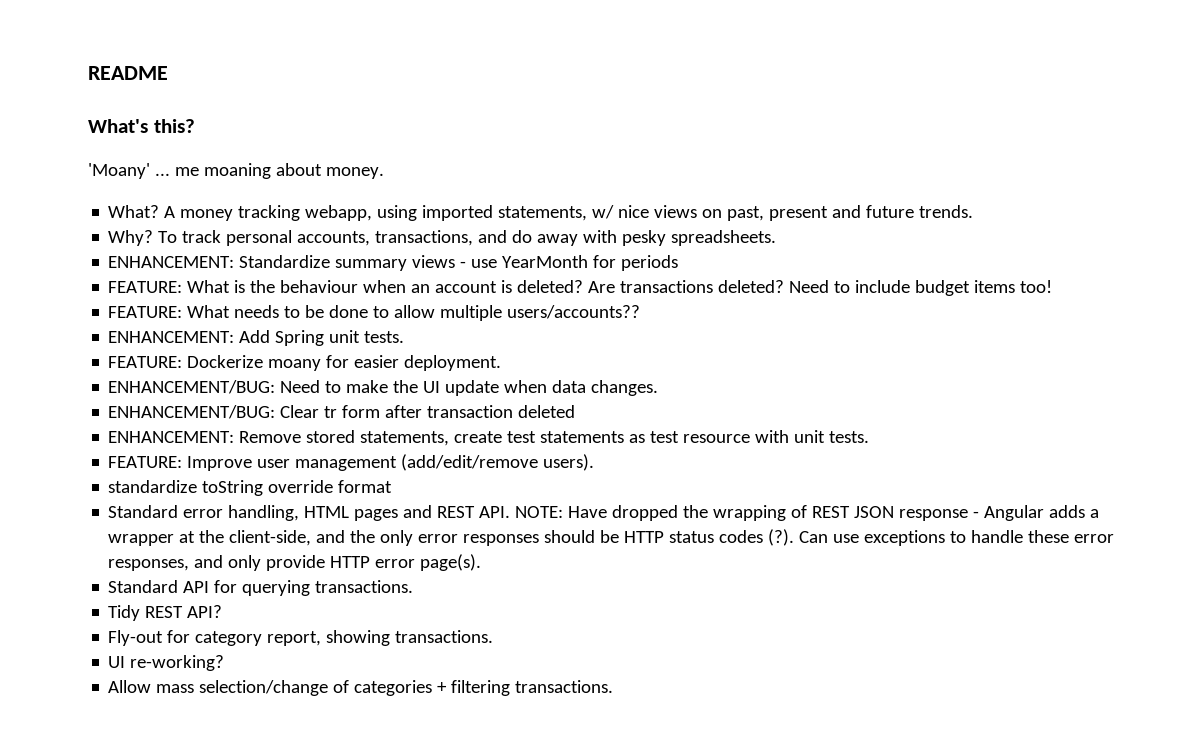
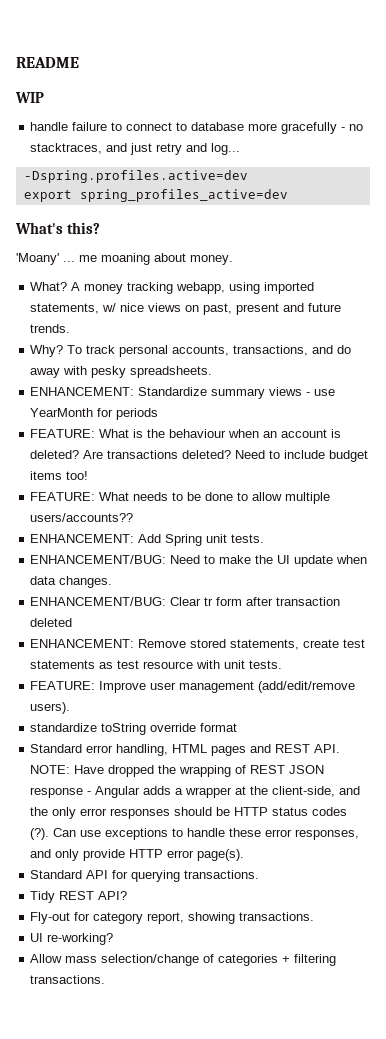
(168, 73) none -> [15,92,44,103] [30,122,364,134] [30,143,241,155] [23,170,248,183] [23,189,288,202] // WIP // handle failure to connect to database more gracefully - no stacktraces, and just retry and log... // -Dspring.profiles.active=dev // export spring_profiles_active=dev
[108,355,502,371] // FEATURE: Dockerize moany for easier deployment. -> (265, 538) none

